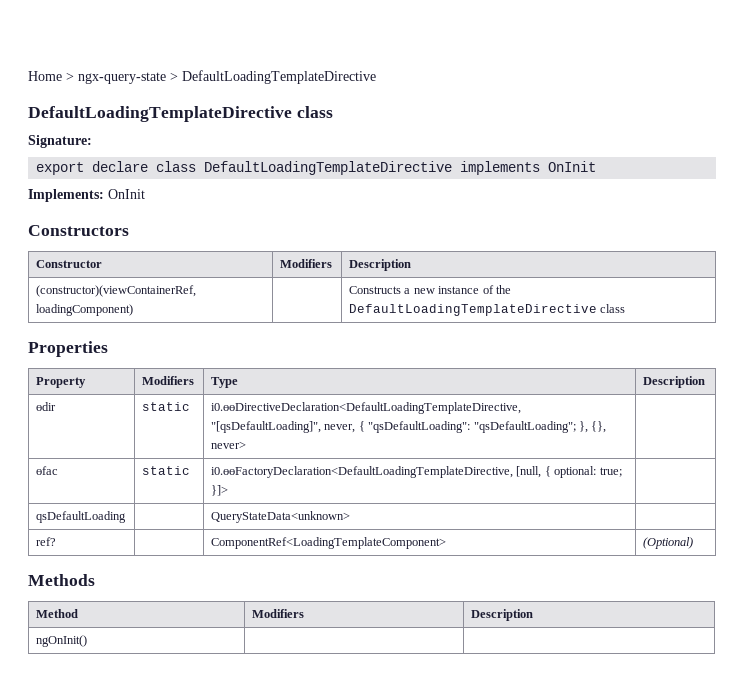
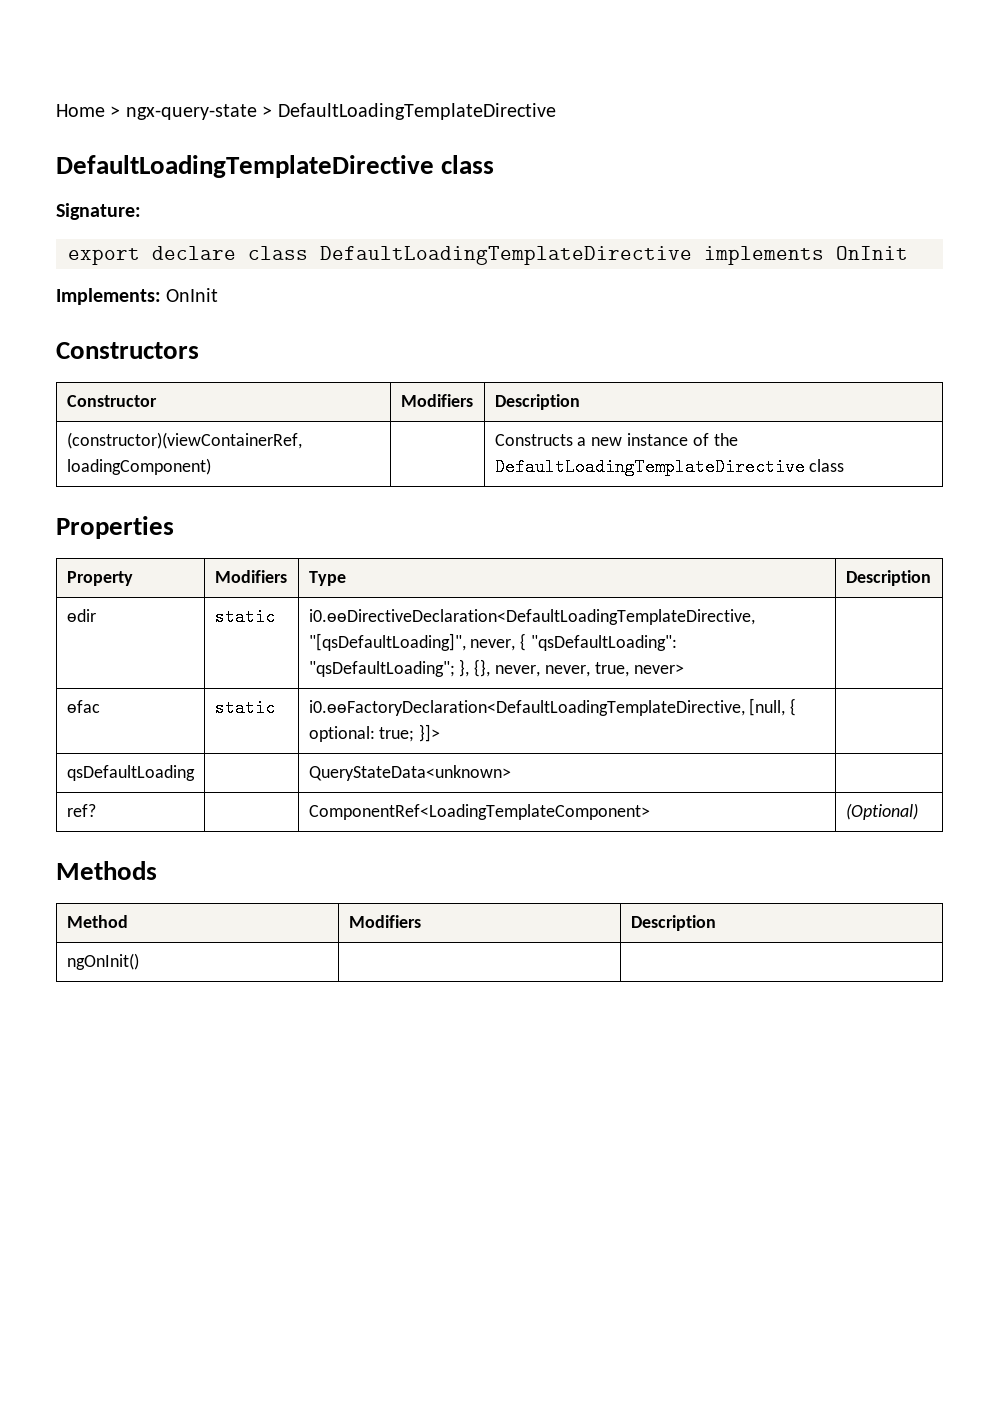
(607, 427) none -> [495,662,629,677] never, never, true,

